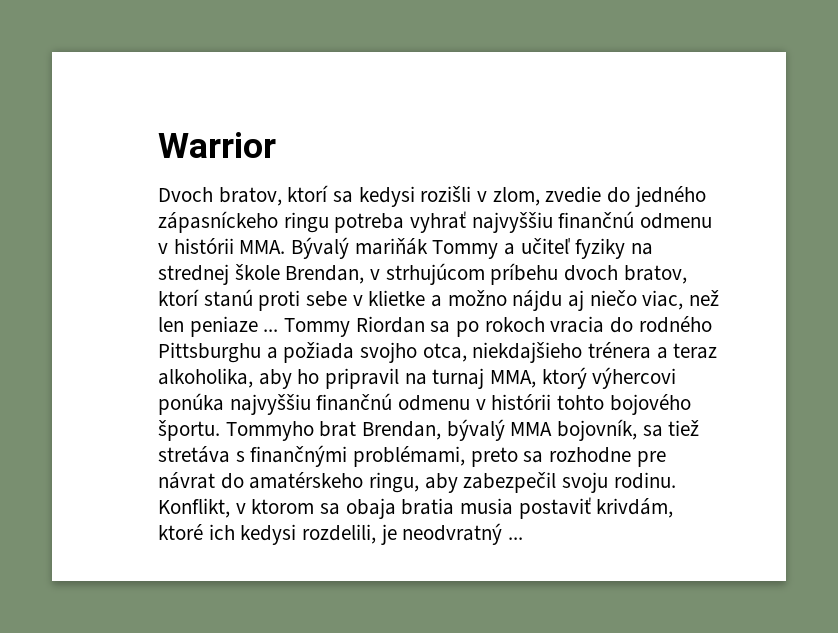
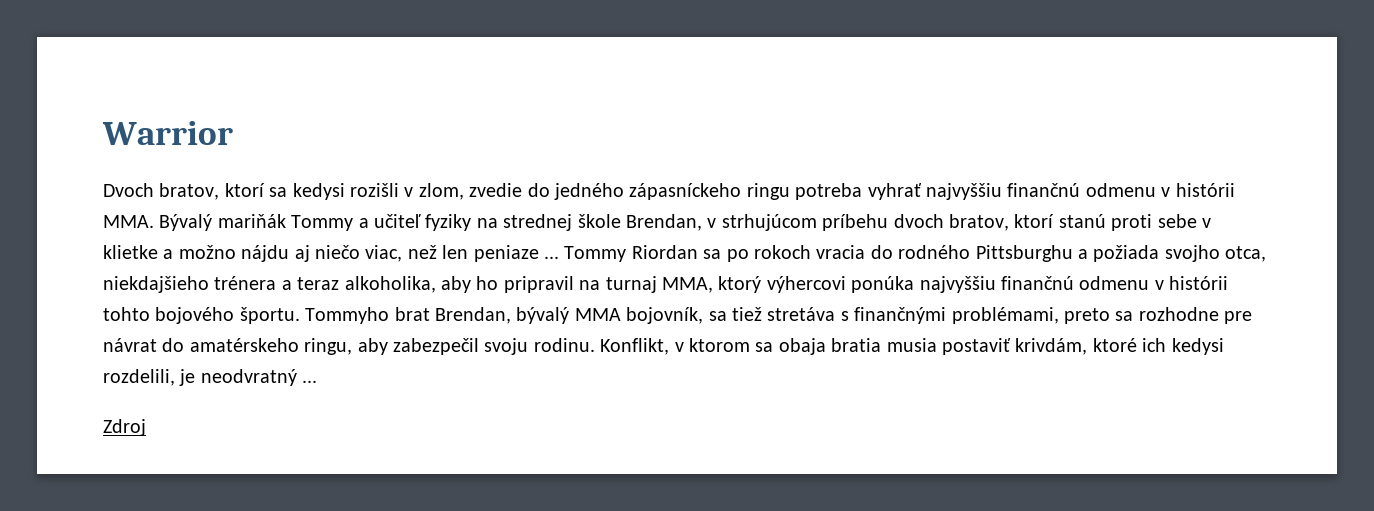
(524, 538) none -> [103,419,146,436] // Zdroj

